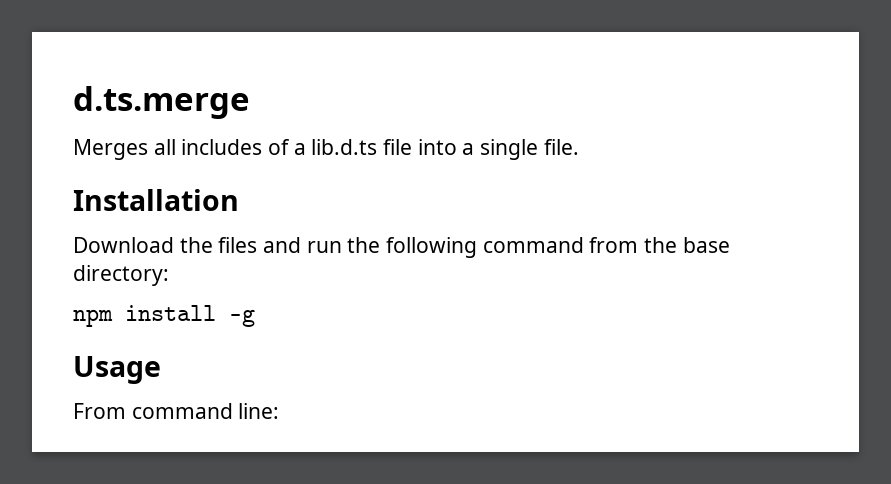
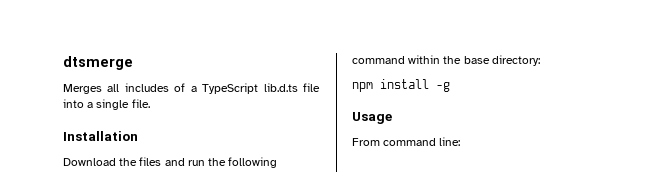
[73,86,250,119] d.ts.merge -> [63,56,133,70] dtsmerge
(306, 149) none -> [202,83,259,94] TypeScript
[589,237,639,253] from -> [408,55,441,64] within

